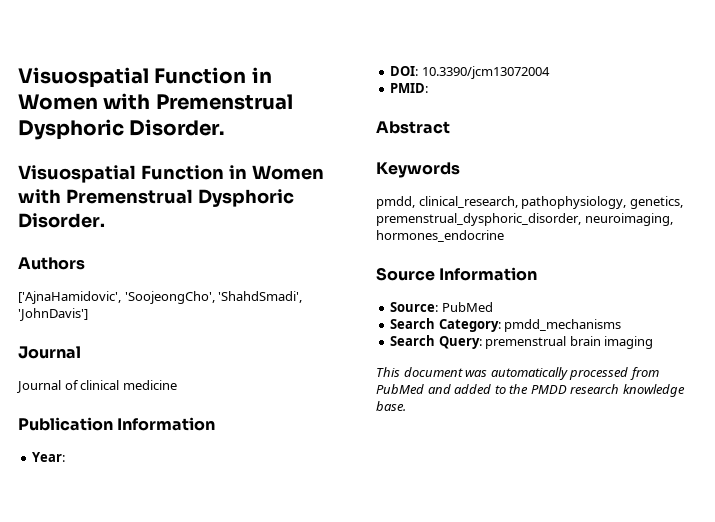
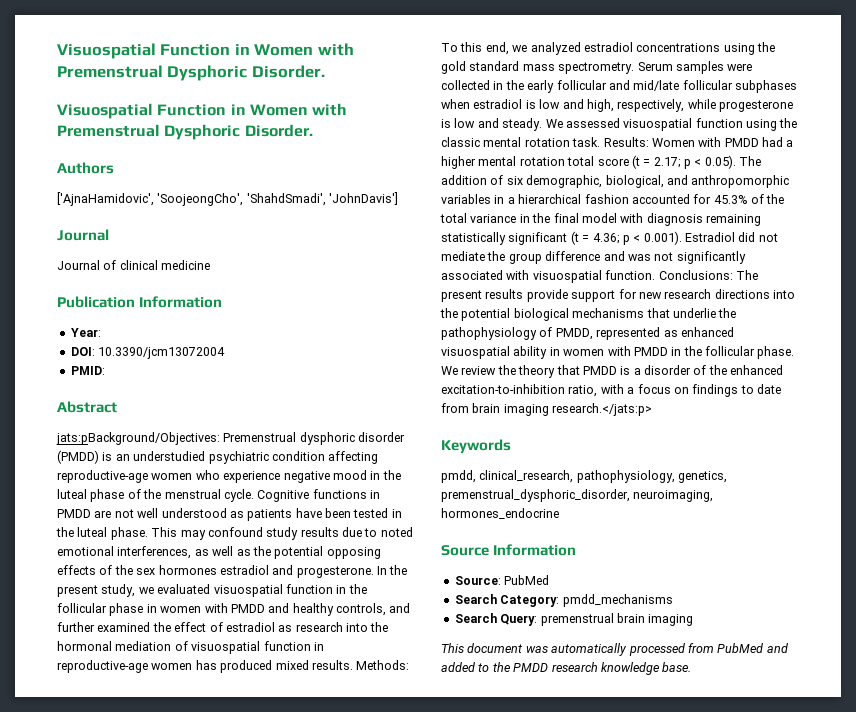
(450, 127) none -> [56,432,406,445] [57,450,379,464] [57,470,401,483] [57,489,380,502] [57,508,402,521] [56,527,413,540] [57,546,381,559] [57,565,408,578] [57,584,367,597] [57,603,411,616] [57,622,389,632] [57,641,324,654] [57,660,410,673] [441,42,775,55] [441,61,753,74] [441,80,797,93] [441,99,793,112] [441,118,798,131] [441,137,794,147] [441,155,762,169] [441,175,790,188] [441,194,785,204] [440,213,761,226] [441,231,778,245] [441,251,746,264] [441,270,758,283] [441,289,795,302] [440,308,737,321] [441,327,734,340] [441,346,795,359] [441,365,784,378] [441,384,781,397] [441,403,653,416] // jats:pBackground/Objectives: Premenstrual dysphoric disorder (PMDD) is an understudied psychiatric condition affecting reproductive-age women who experience negative mood in the luteal phase of the menstrual cycle. Cognitive functions in PMDD are not well understood as patients have been tested in the luteal phase. This may confound study results due to noted emotional interferences, as well as the potential opposing effects of the sex hormones estradiol and progesterone. In the present study, we evaluated visuospatial function in the follicular phase in women with PMDD and healthy controls, and further examined the effect of estradiol as research into the hormonal mediation of visuospatial function in reproductive-age women has produced mixed results. Methods: To this end, we analyzed estradiol concentrations using the gold standard mass spectrometry. Serum samples were collected in the early follicular and mid/late follicular subphases when estradiol is low and high, respectively, while progesterone is low and steady. We assessed visuospatial function using the classic mental rotation task. Results: Women with PMDD had a higher mental rotation total score (t = 2.17; p < 0.05). The addition of six demographic, biological, and anthropomorphic variables in a hierarchical fashion accounted for 45.3% of the total variance in the final model with diagnosis remaining statistically significant (t = 4.36; p < 0.001). Estradiol did not mediate the group difference and was not significantly associated with visuospatial function. Conclusions: The present results provide support for new research directions into the potential biological mechanisms that underlie the pathophysiology of PMDD, represented as enhanced visuospatial ability in women with PMDD in the follicular phase. We review the theory that PMDD is a disorder of the enhanced excitation-to-inhibition ratio, with a focus on findings to date from brain imaging research.</jats:p>

